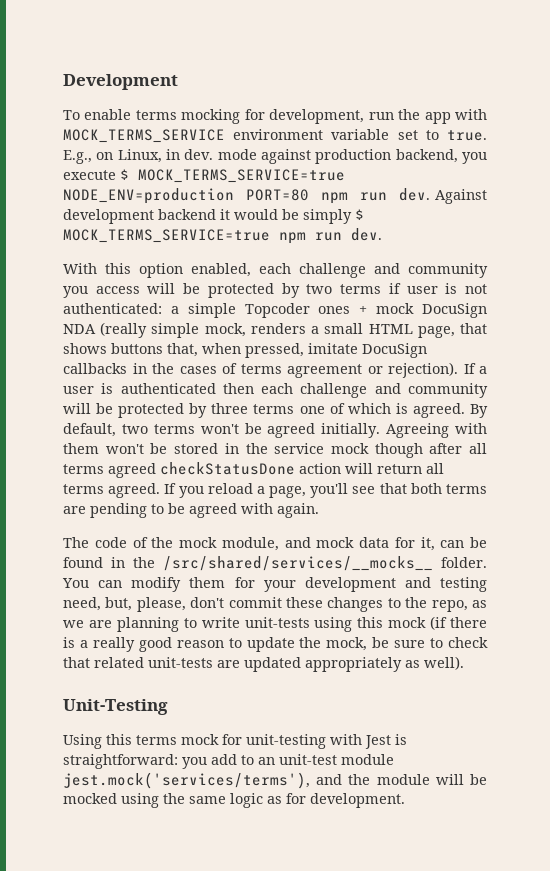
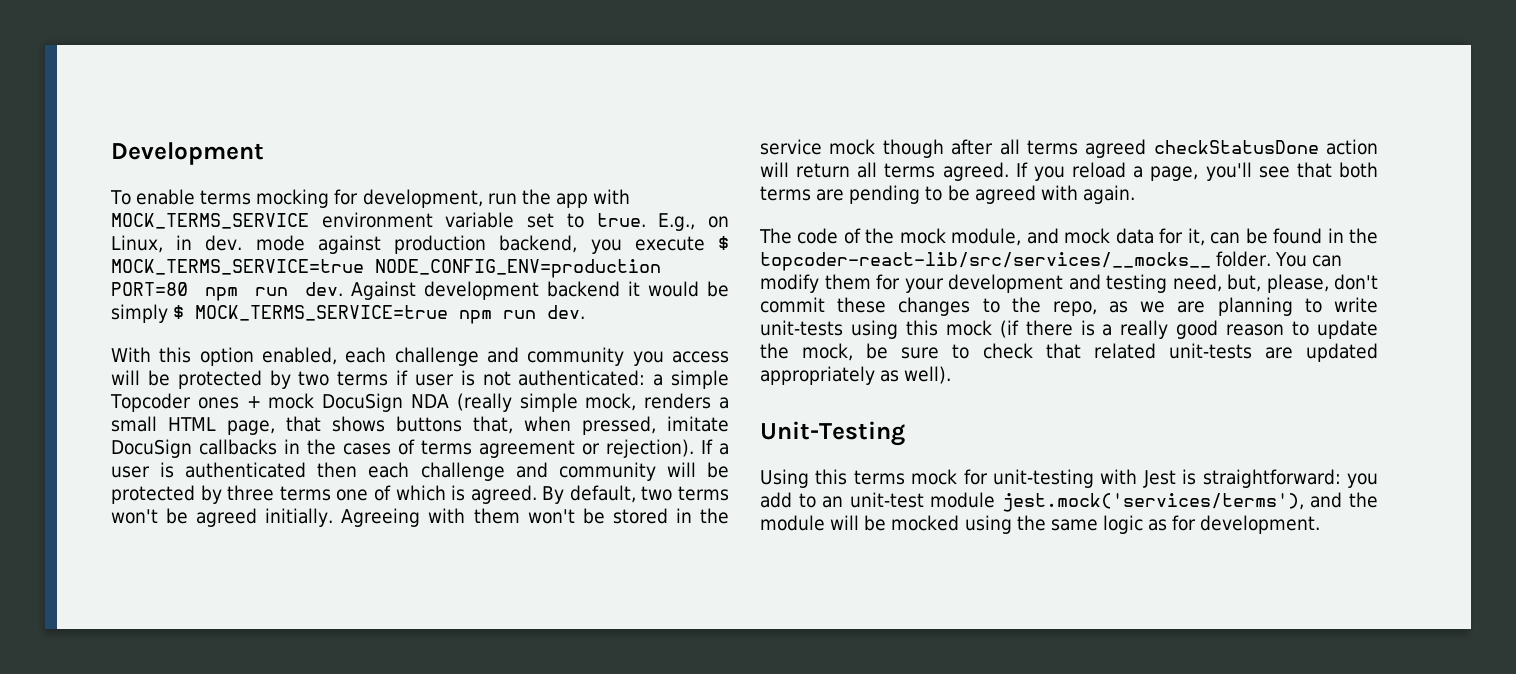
[63,188,234,204] NODE_ENV=production -> [375,259,661,278] NODE_CONFIG_ENV=production
[163,556,433,571] /src/shared/services/__mocks__ -> [760,252,1211,271] topcoder-react-lib/src/services/__mocks__

